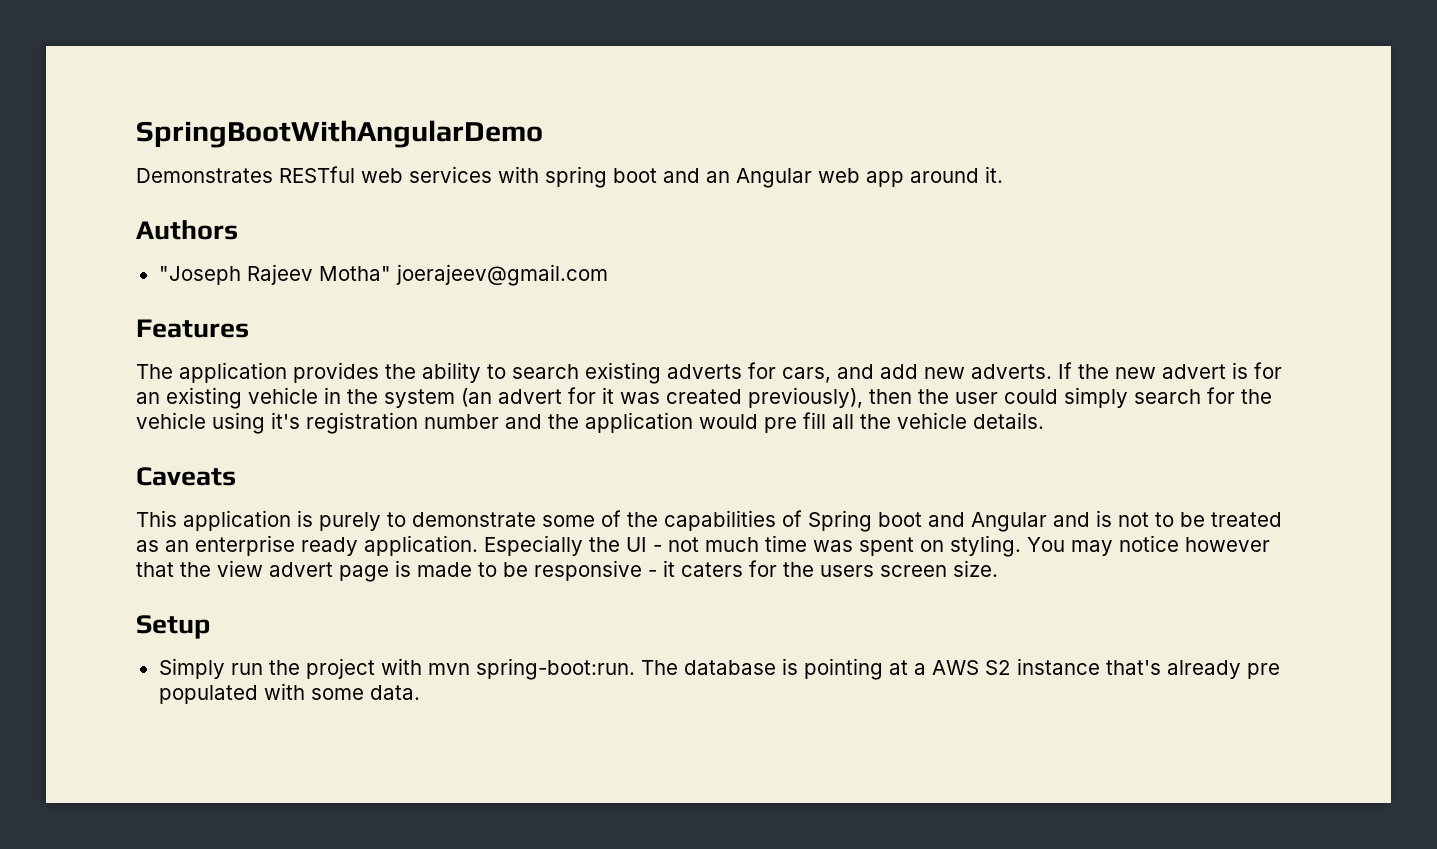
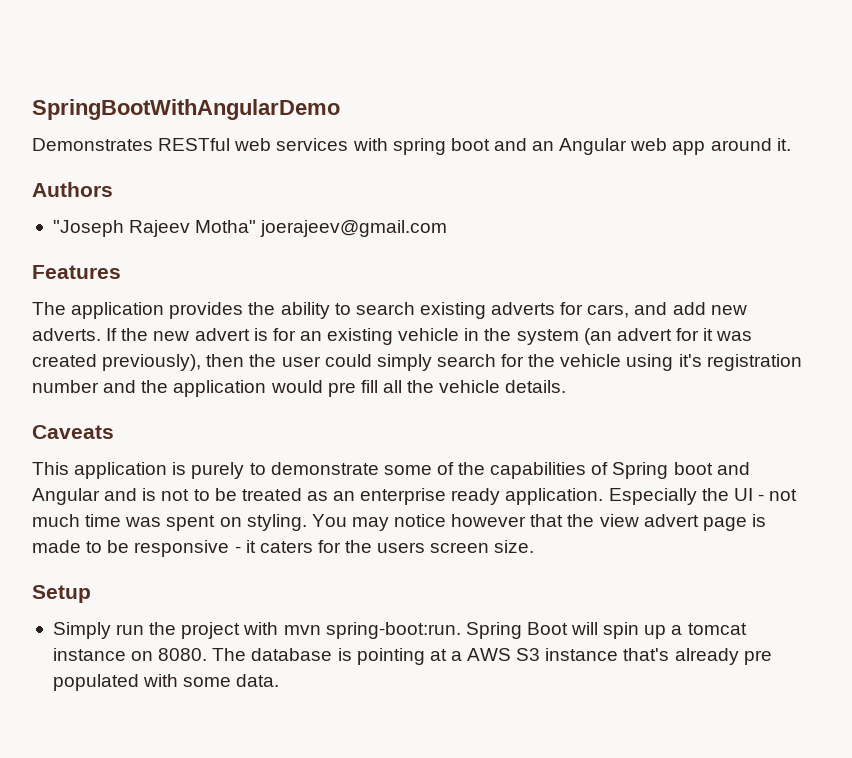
(635, 669) none -> [465,622,747,639] [52,648,208,661] Spring Boot will spin up a tomcat instance on 8080.
[984,660,1011,675] S2 -> [516,648,541,661] S3

